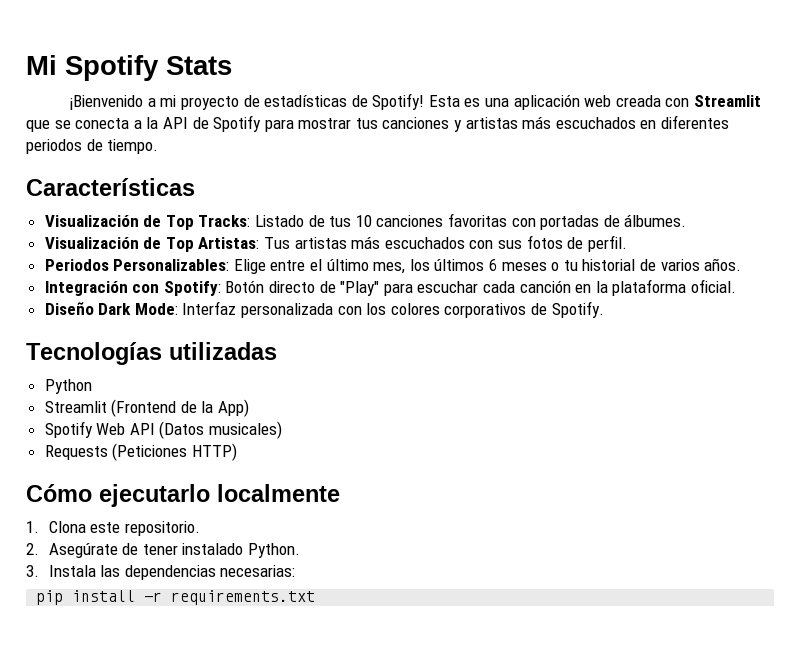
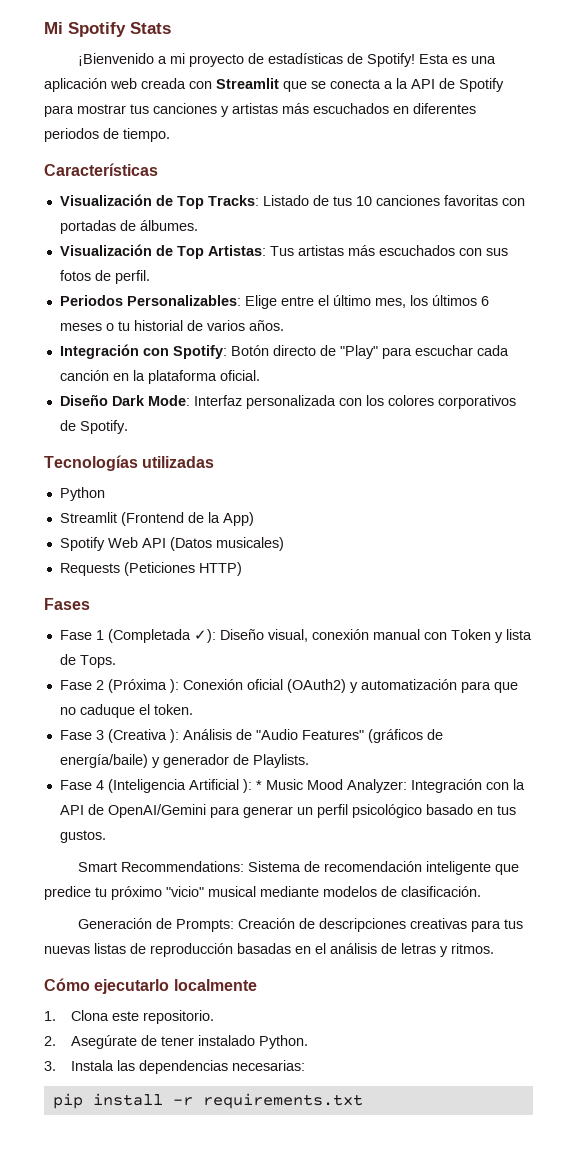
(237, 452) none -> [44,598,90,610] [59,629,532,643] [59,654,116,668] [59,679,518,693] [59,704,193,718] [59,729,443,743] [59,754,309,768] [59,779,525,793] [59,804,516,818] [59,830,106,843] [77,861,519,875] [44,886,481,900] [77,918,523,932] [44,943,494,957] // Fases // Fase 1 (Completada ✓): Diseño visual, conexión manual con Token y lista de Tops. // Fase 2 (Próxima ): Conexión oficial (OAuth2) y automatización para que no caduque el token. // Fase 3 (Creativa ): Análisis de "Audio Features" (gráficos de energía/baile) y generador de Playlists. // Fase 4 (Inteligencia Artificial ): * Music Mood Analyzer: Integración con la API de OpenAI/Gemini para generar un perfil psicológico basado en tus gustos. // Smart Recommendations: Sistema de recomendación inteligente que predice tu próximo "vicio" musical mediante modelos de clasificación. // Generación de Prompts: Creación de descripciones creativas para tus nuevas listas de reproducción basadas en el análisis de letras y ritmos.

